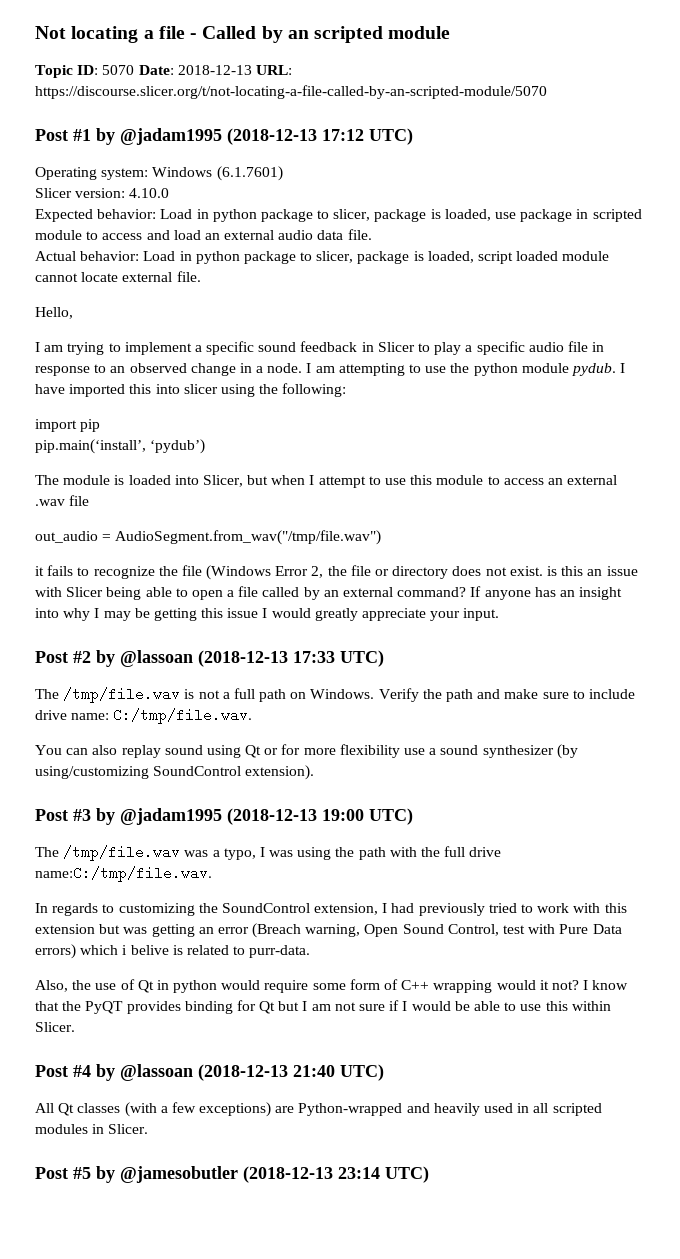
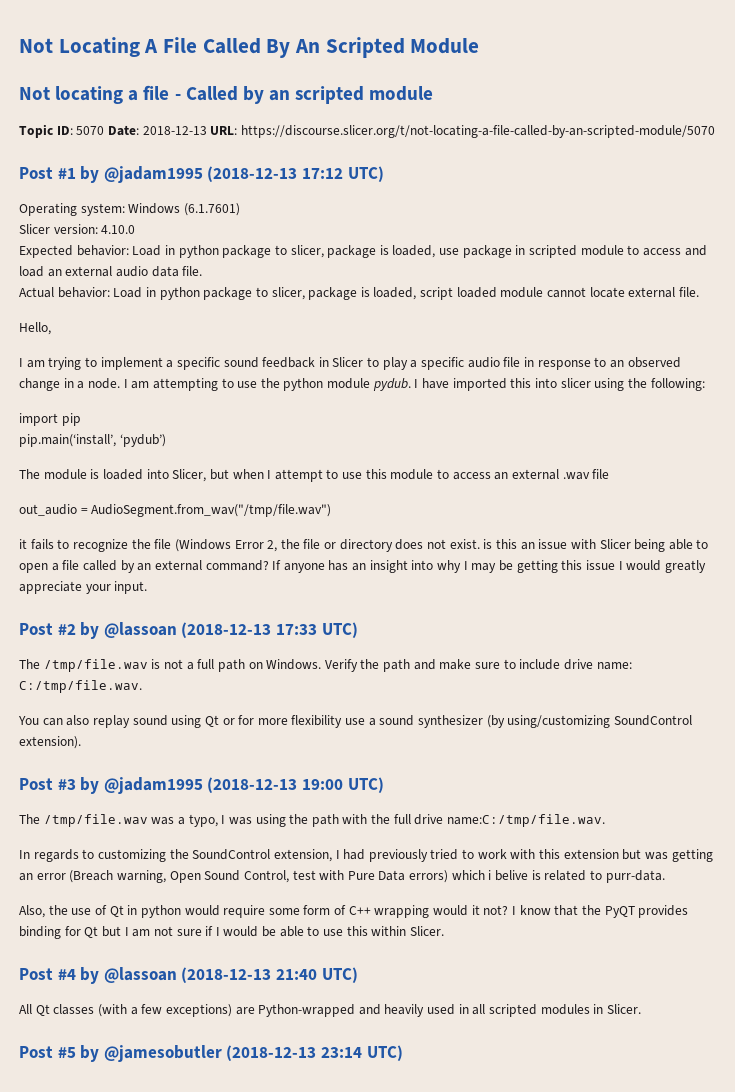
[35,26,66,39] Not -> [19,37,480,58] [19,87,50,100] Not Locating A File Called By An Scripted Module // Not

